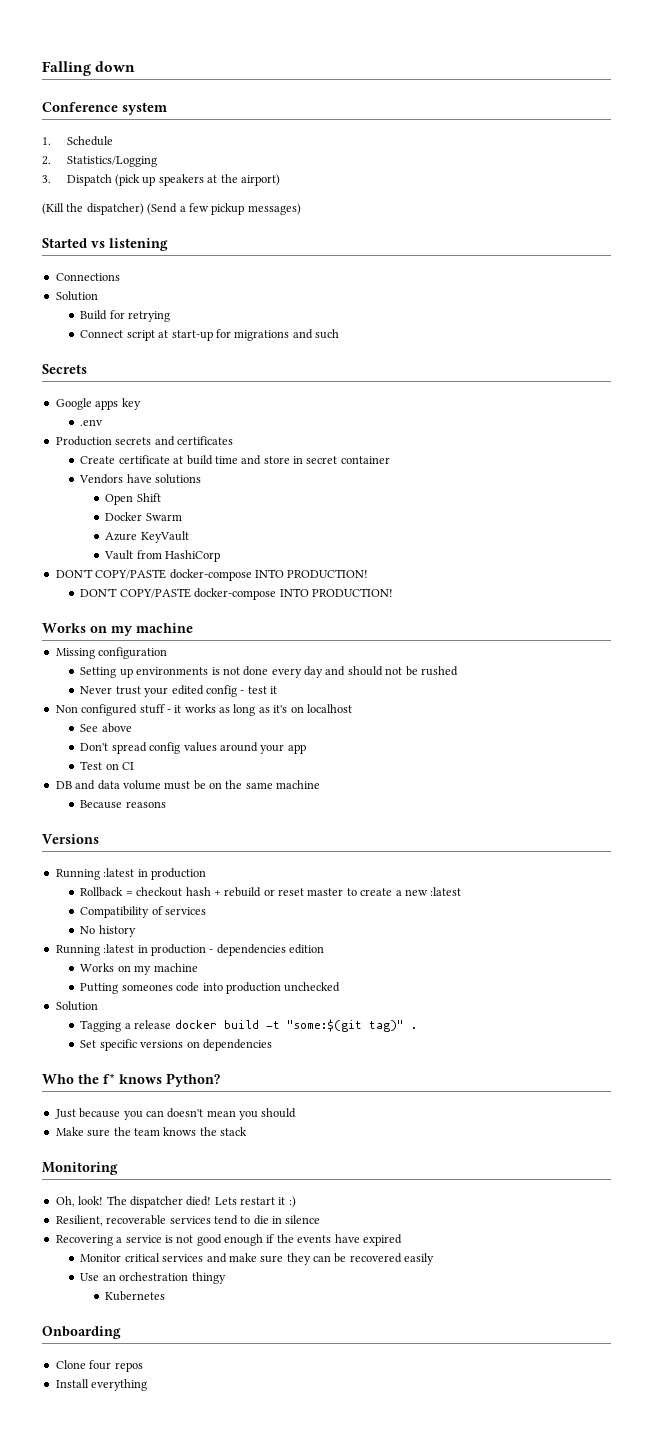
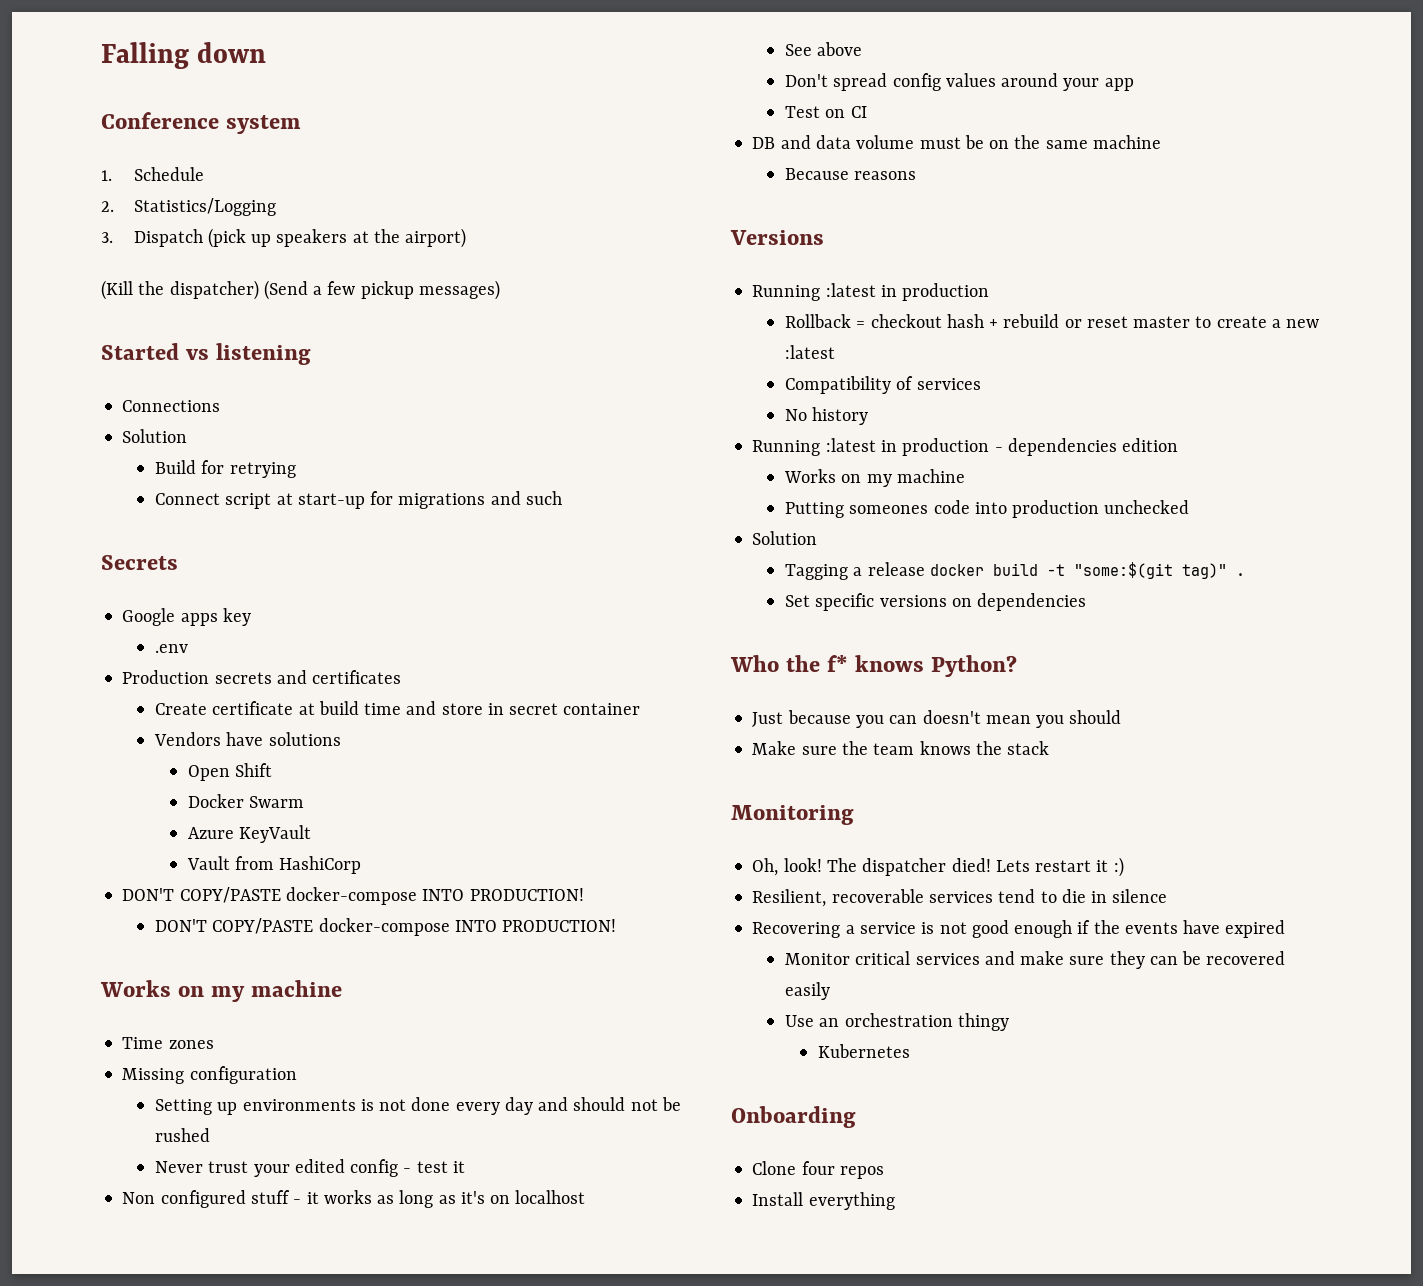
(193, 628) none -> [122,1037,214,1049] // Time zones

